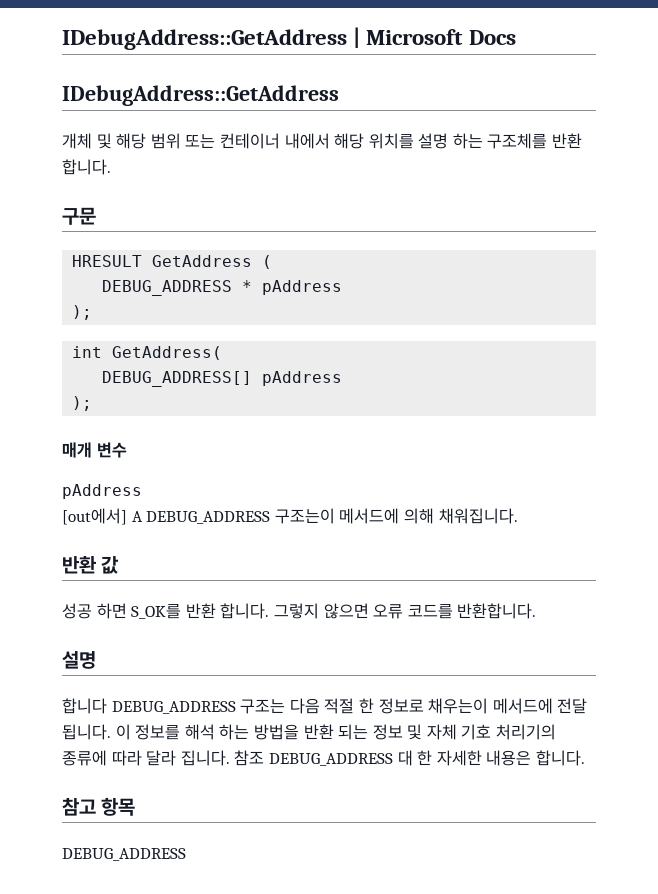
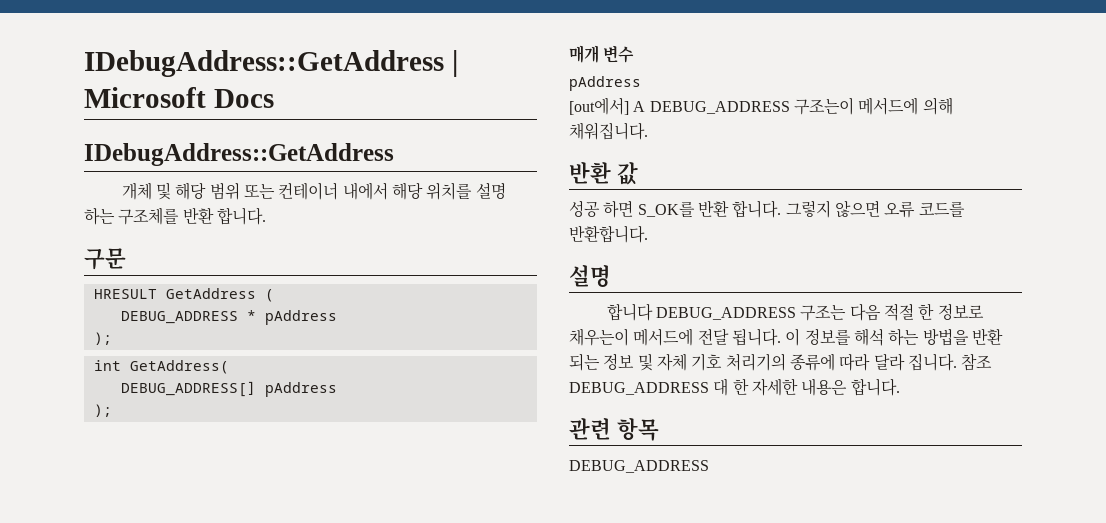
[62,797,96,816] 참고 -> [569,418,611,440] 관련

